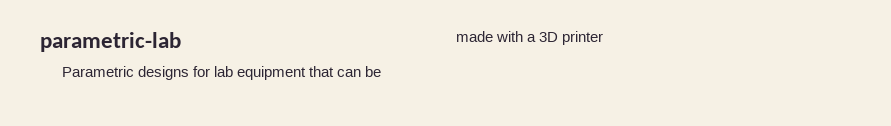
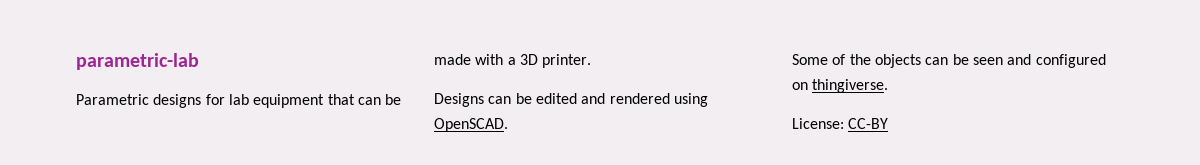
[562,31,604,45] printer -> [542,54,592,68] [434,93,708,107] [434,118,508,132] [792,54,1106,68] [792,79,889,93] [792,118,889,129] printer. // Designs can be edited and rendered using OpenSCAD. // Some of the objects can be seen and configured on thingiverse. // License: CC-BY

